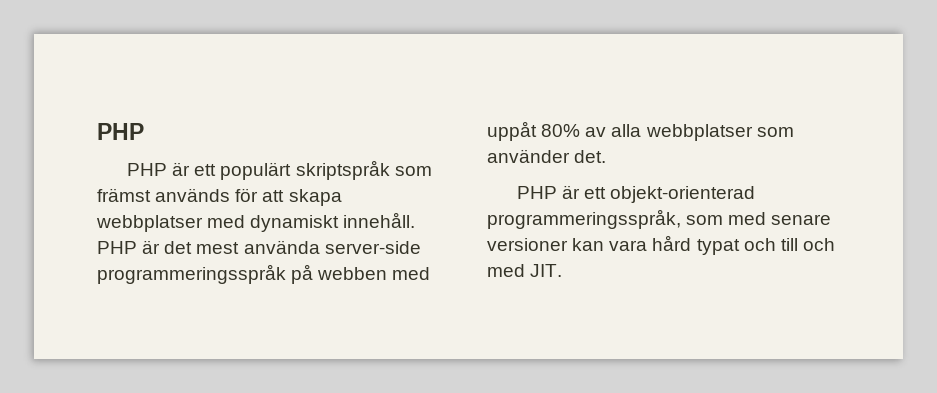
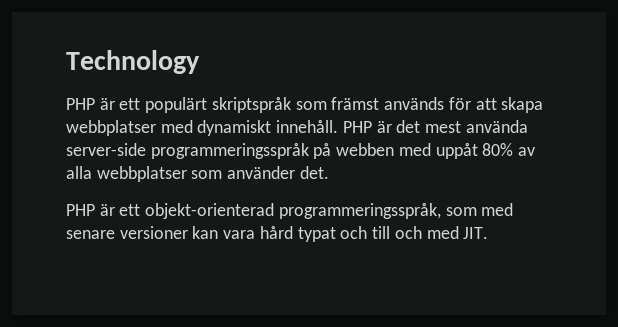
[97,123,144,140] PHP -> [66,50,200,74] Technology

